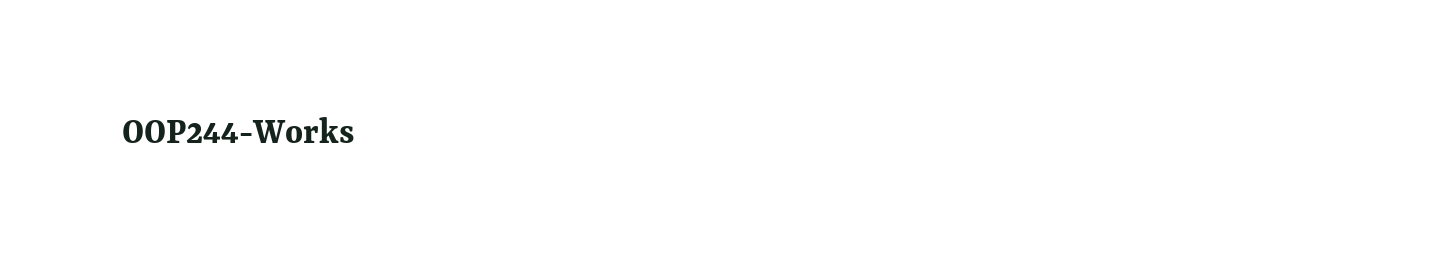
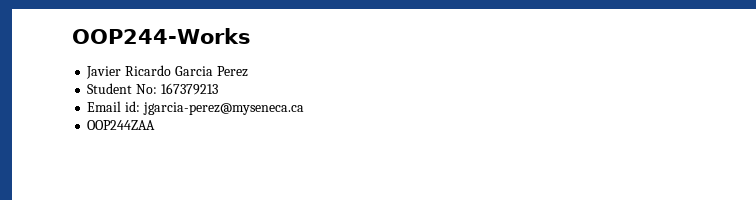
(354, 130) none -> [86,65,248,79] [87,83,218,95] [87,101,304,115] [87,120,156,130] // Javier Ricardo Garcia Perez // Student No: 167379213 // Email id: jgarcia-perez@myseneca.ca // OOP244ZAA

